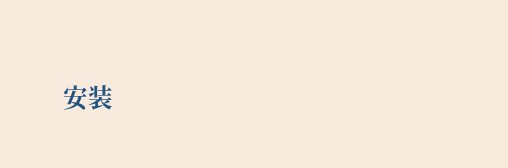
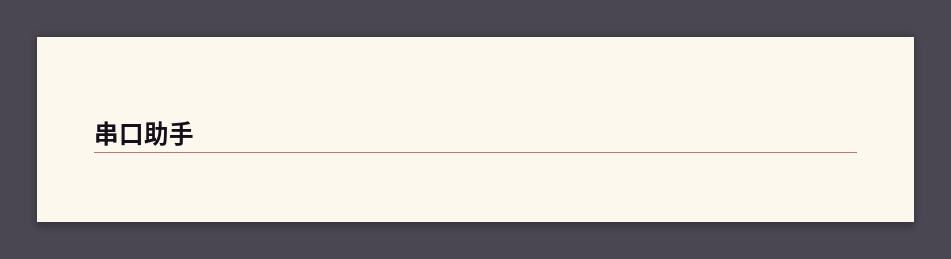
[63,85,113,111] 安装 -> [94,121,194,146] 串口助手

